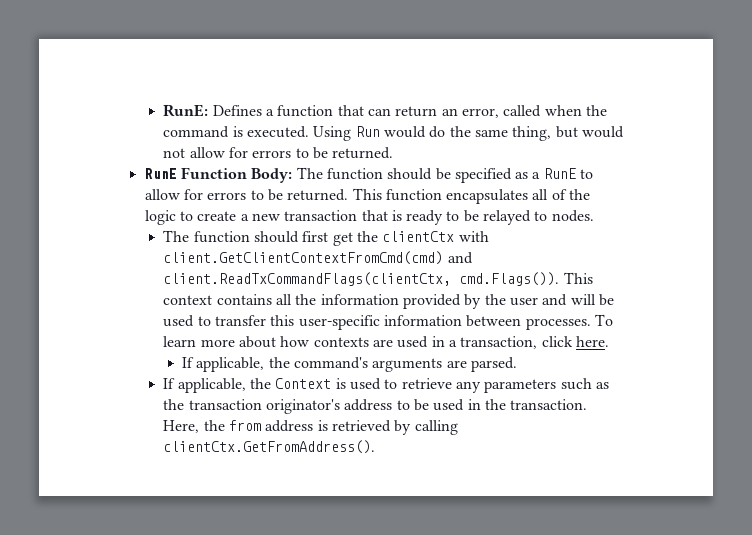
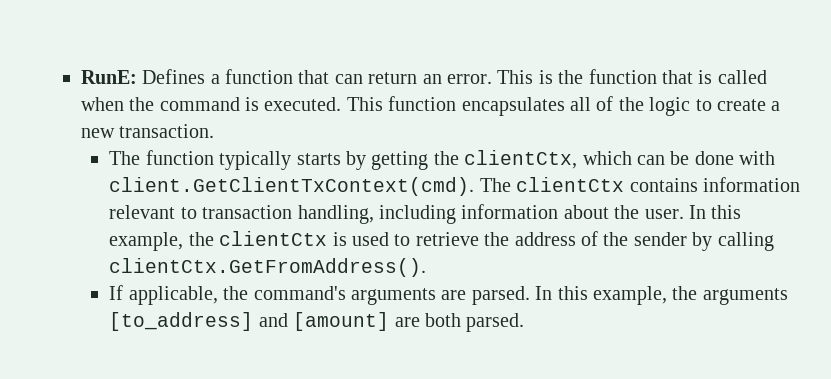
[461,108,499,118] error, -> [446,69,713,84] error. This is the function that is
[313,126,624,141] [163,147,394,159] [144,167,594,183] [144,189,349,201] Using Run would do the same thing, but would not allow for errors to be returned. // RunE Function Body: The function should be specified as a RunE to allow for errors to be returned. -> (342, 104) none
[284,210,594,225] [163,230,489,246] [163,251,473,265] [163,272,593,286] [163,294,614,309] [163,314,613,330] [163,336,609,349] transaction that is ready to be relayed to nodes. // The function should first get the clientCtx with client.GetClientContextFromCmd(cmd) and client.ReadTxCommandFlags(clientCtx, cmd.Flags()). This context contains all the information provided by the user and will be used to transfer this user-specific information between processes. To learn more about how contexts are used in a transaction, click here. -> [119,124,215,138] [109,150,776,170] [109,177,800,196] [109,204,742,224] [109,231,774,251] [109,258,427,277] transaction. // The function typically starts by getting the clientCtx, which can be done with client.GetClientTxContext(cmd). The clientCtx contains information relevant to transaction handling, including information about the user. In this example, the clientCtx is used to retrieve the address of the sender by calling clientCtx.GetFromAddress().
[163,378,609,393] [163,399,588,414] [163,420,458,435] [163,440,376,454] // If applicable, the Context is used to retrieve any parameters such as the transaction originator's address to be used in the transaction. Here, the from address is retrieved by calling clientCtx.GetFromAddress(). -> [535,286,788,305] [109,312,525,332] In this example, the arguments [to_address] and [amount] are both parsed.

